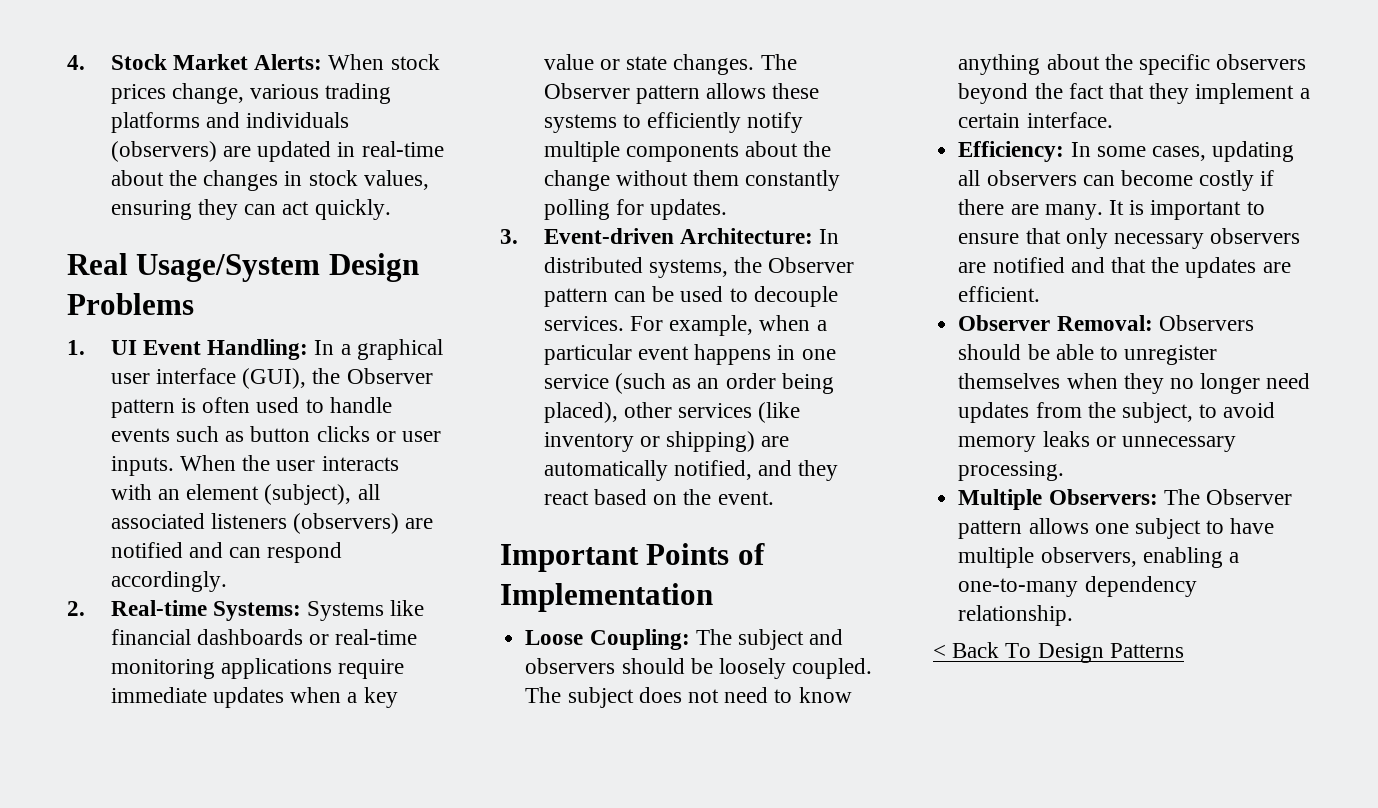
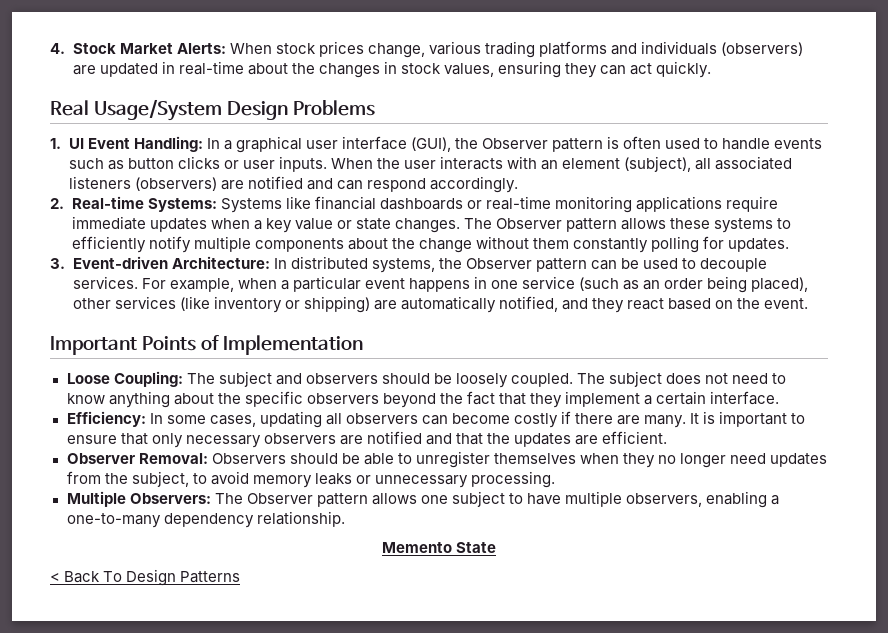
(1074, 615) none -> [381,542,497,553] // Memento State

